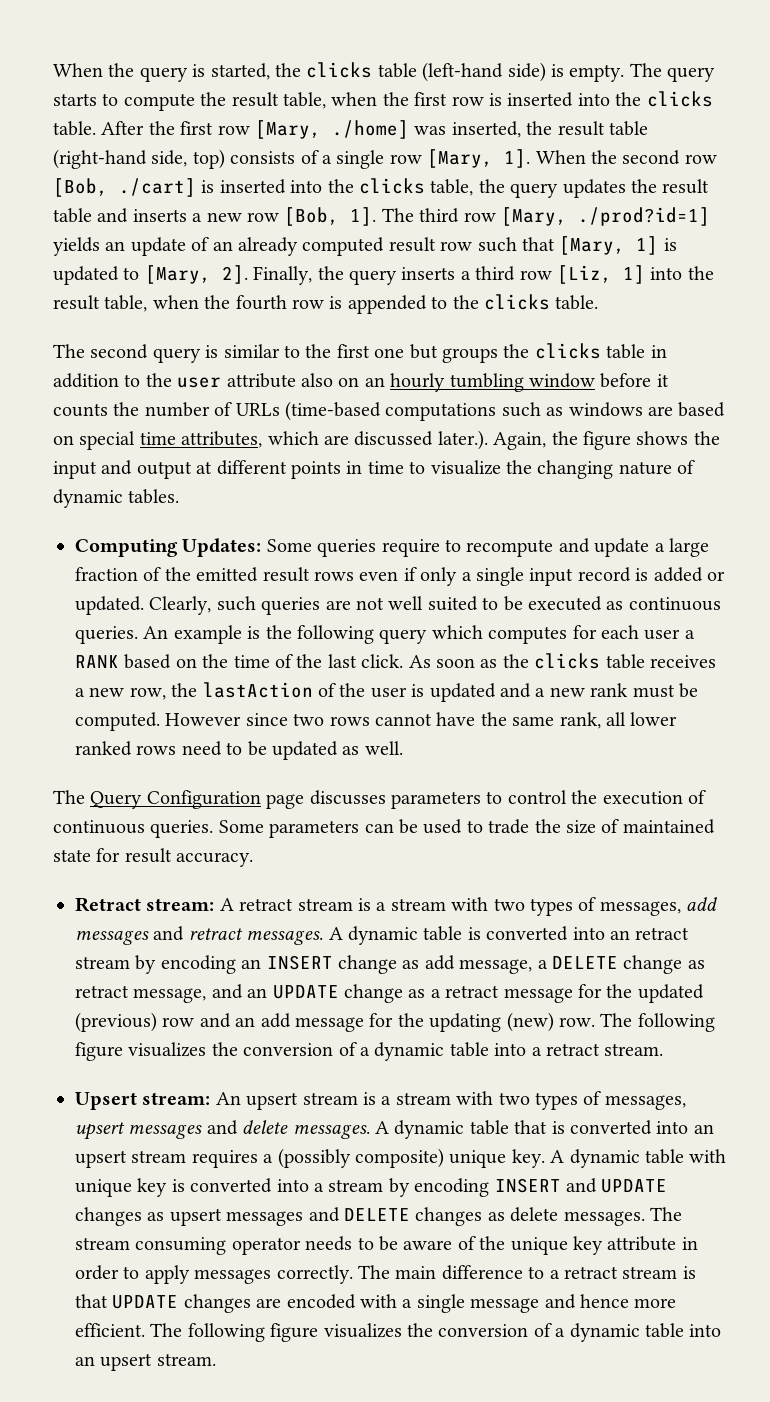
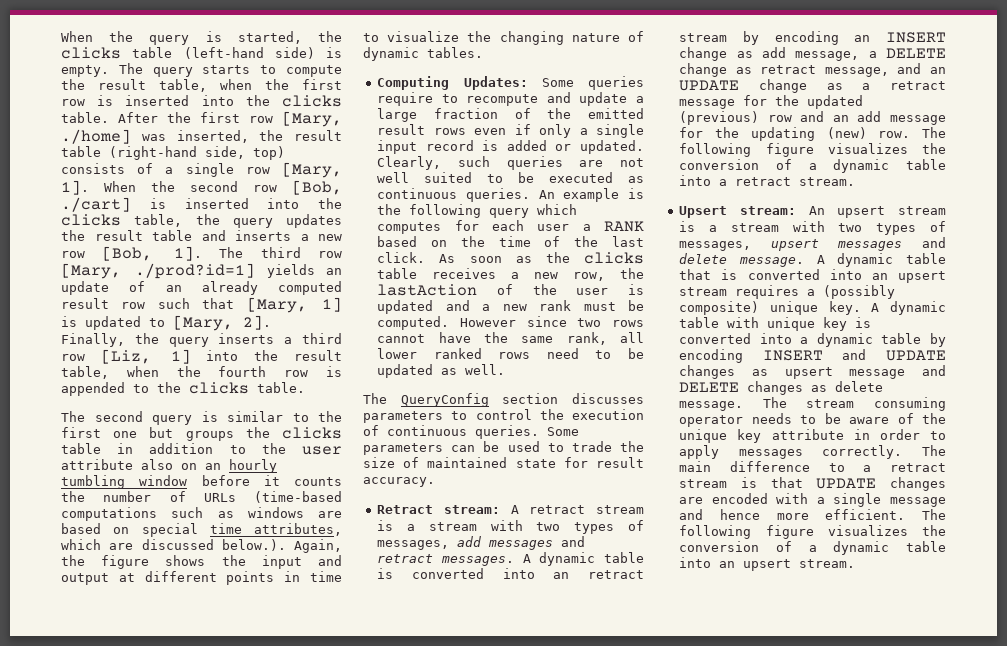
[437,430,488,450] later.). -> [221,539,286,551] below.).
[90,790,305,809] Query Configuration page -> [400,393,559,407] QueryConfig section
[292,1125,370,1139] messages. -> [738,257,804,267] message.
[328,1179,384,1192] stream -> [816,333,922,347] dynamic table
[226,1211,304,1226] messages -> [849,369,906,379] message
[563,1211,645,1226] messages. -> [679,401,744,411] message.

